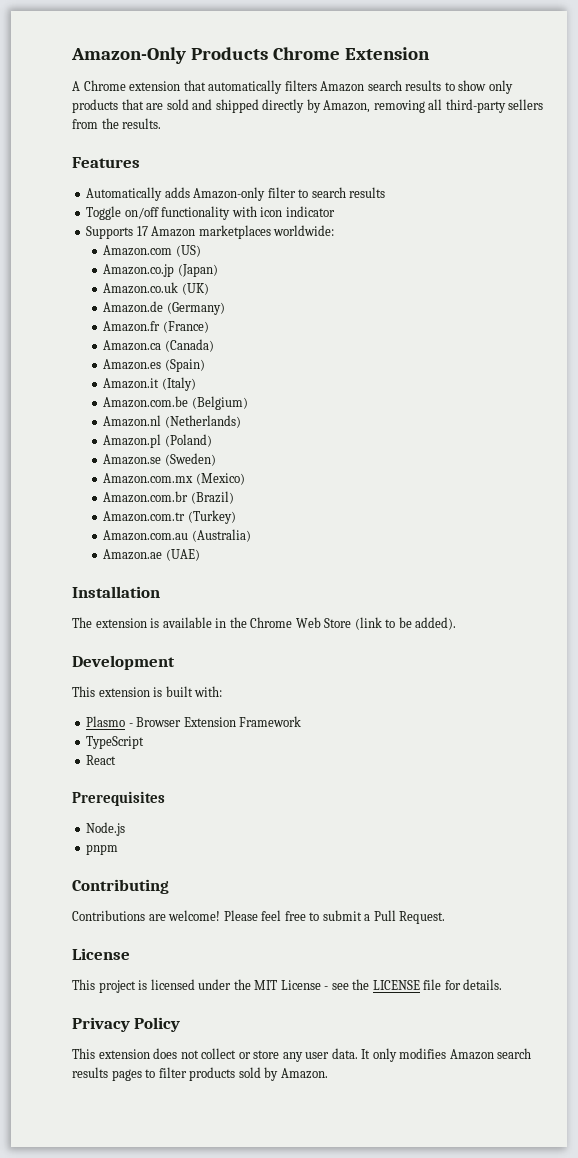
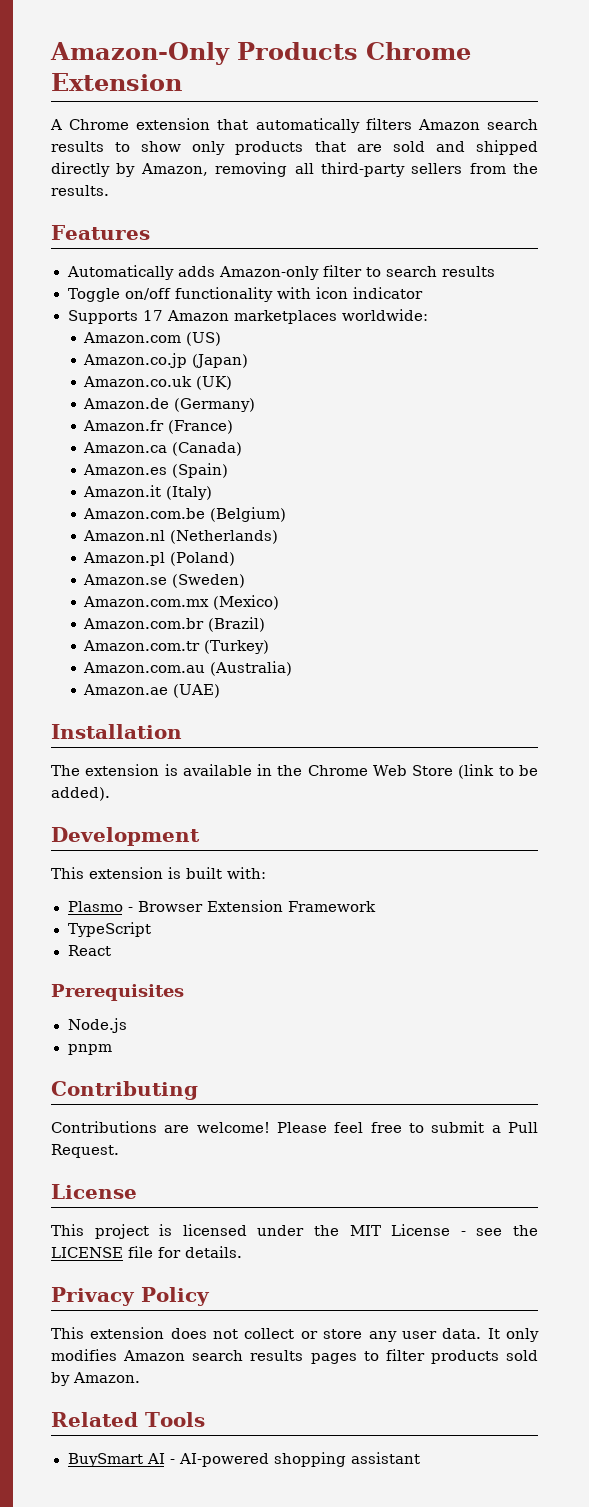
(328, 1073) none -> [51,1412,205,1427] [67,1452,420,1467] // Related Tools // BuySmart AI - AI-powered shopping assistant

